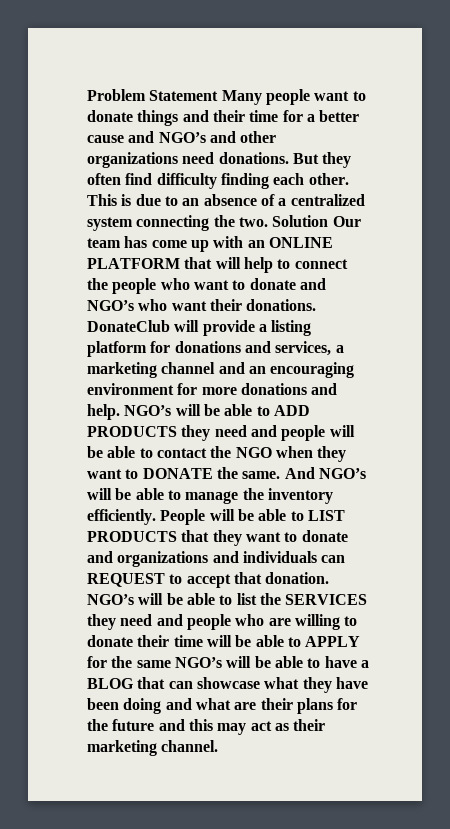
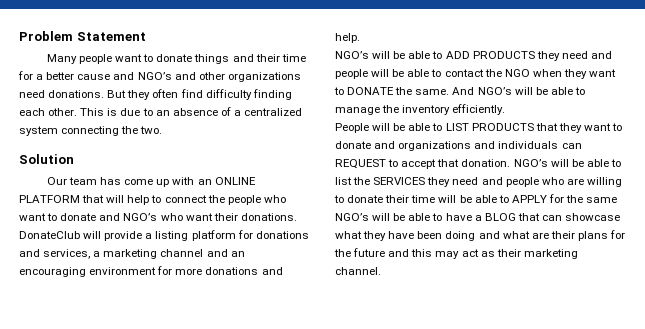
(219, 95) none -> (146, 36) //
(268, 222) none -> (163, 130) //
(329, 221) none -> (74, 159) //
(120, 412) none -> (360, 38) //
(156, 517) none -> (506, 109) //

